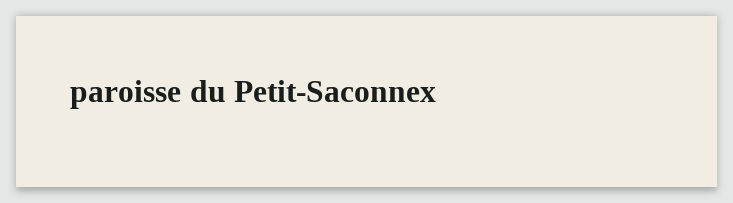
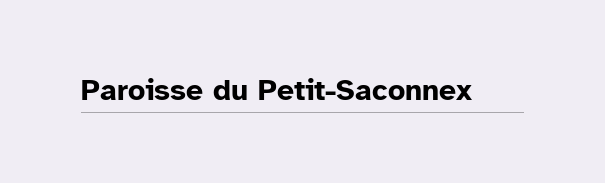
[70,80,181,109] paroisse -> [81,78,203,100] Paroisse

